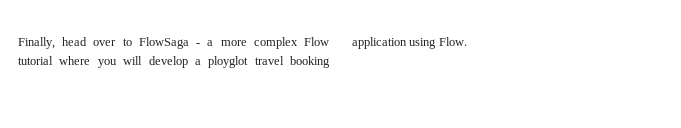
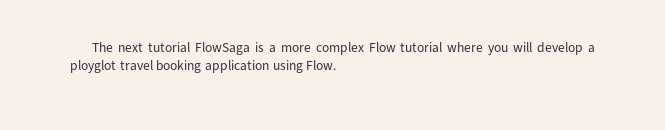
[18,37,201,49] Finally, head over to FlowSaga - -> [92,42,264,55] The next tutorial FlowSaga is

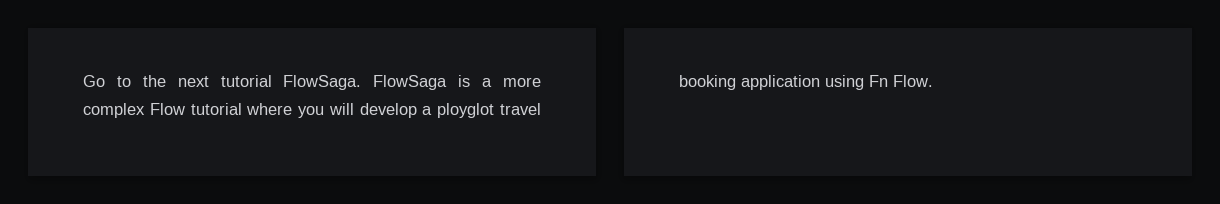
[92,42,114,52] The -> [83,75,166,87] Go to the
(191, 47) none -> [283,75,362,90] FlowSaga.
(303, 66) none -> [869,75,888,87] Fn

